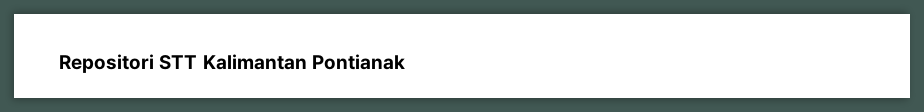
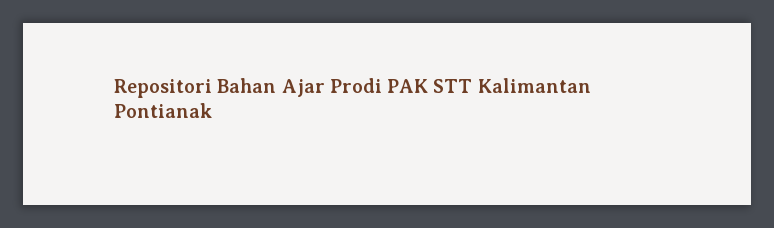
(154, 63) none -> [217,78,429,97] Bahan Ajar Prodi PAK

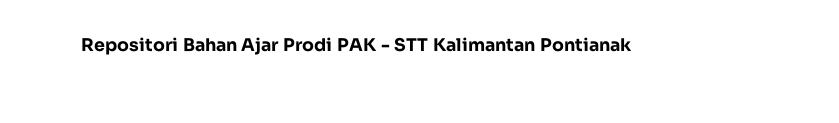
(429, 86) none -> [380,44,390,51] -

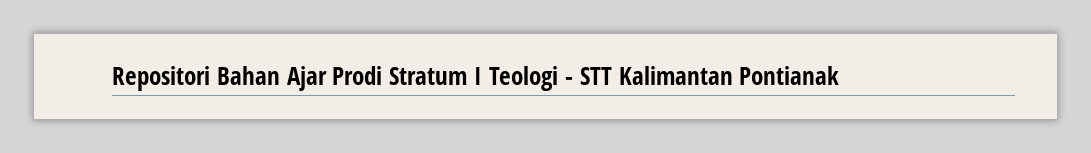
[336,38,377,51] PAK -> [389,66,559,91] Stratum I Teologi

